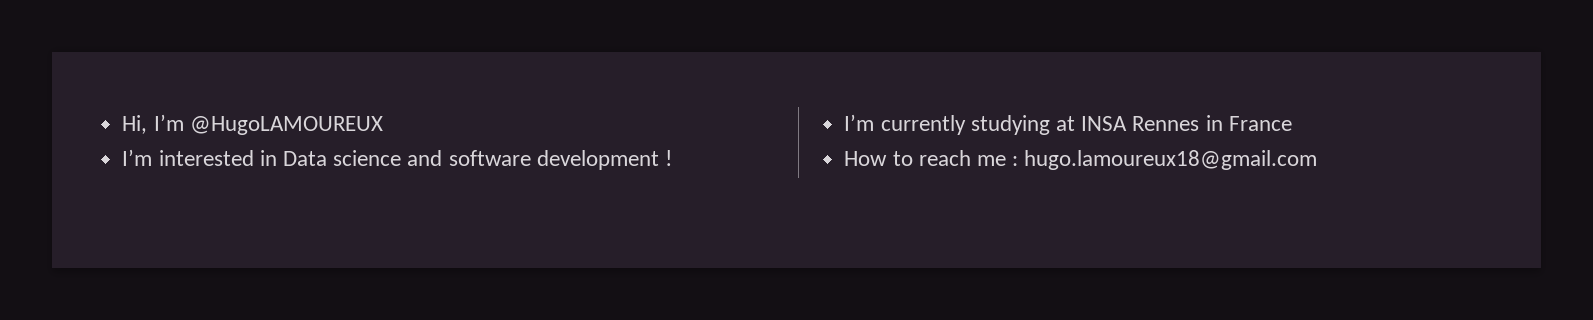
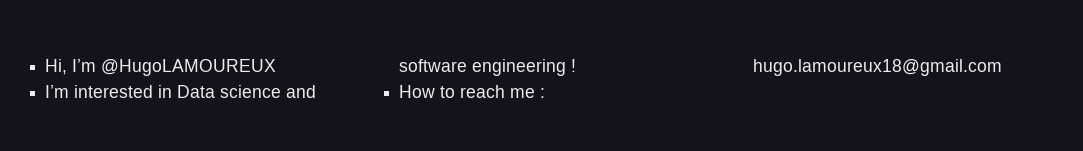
[536,150,659,170] development -> [472,59,567,76] engineering
[844,114,1292,135] // I’m currently studying at INSA Rennes in France -> (577, 65) none

